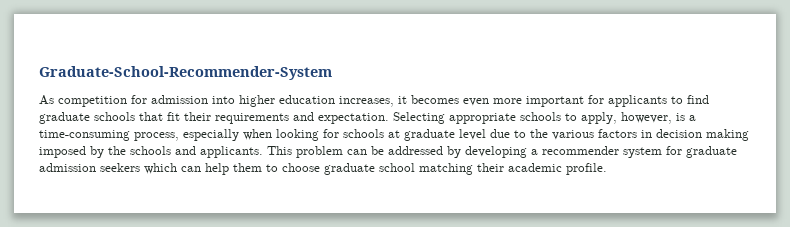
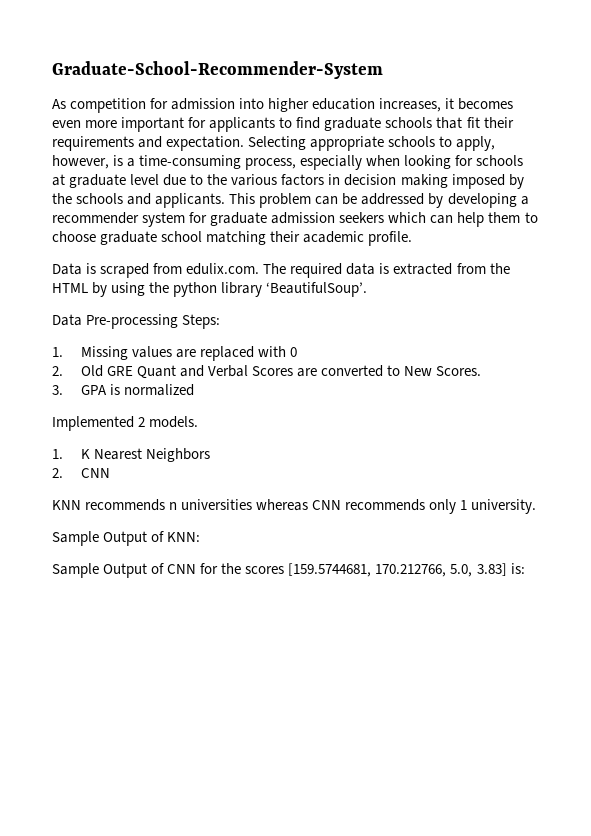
(607, 169) none -> [52,263,510,278] [52,282,368,297] [52,314,221,329] [52,346,298,361] [52,365,482,379] [52,384,195,396] [52,416,199,431] [52,448,211,462] [52,468,110,478] [52,499,537,514] [52,531,201,546] [52,563,525,578] // Data is scraped from edulix.com. The required data is extracted from the HTML by using the python library ‘BeautifulSoup’. // Data Pre-processing Steps: // 1. Missing values are replaced with 0 // 2. Old GRE Quant and Verbal Scores are converted to New Scores. // 3. GPA is normalized // Implemented 2 models. // 1. K Nearest Neighbors // 2. CNN // KNN recommends n universities whereas CNN recommends only 1 university. // Sample Output of KNN: // Sample Output of CNN for the scores [159.5744681, 170.212766, 5.0, 3.83] is:

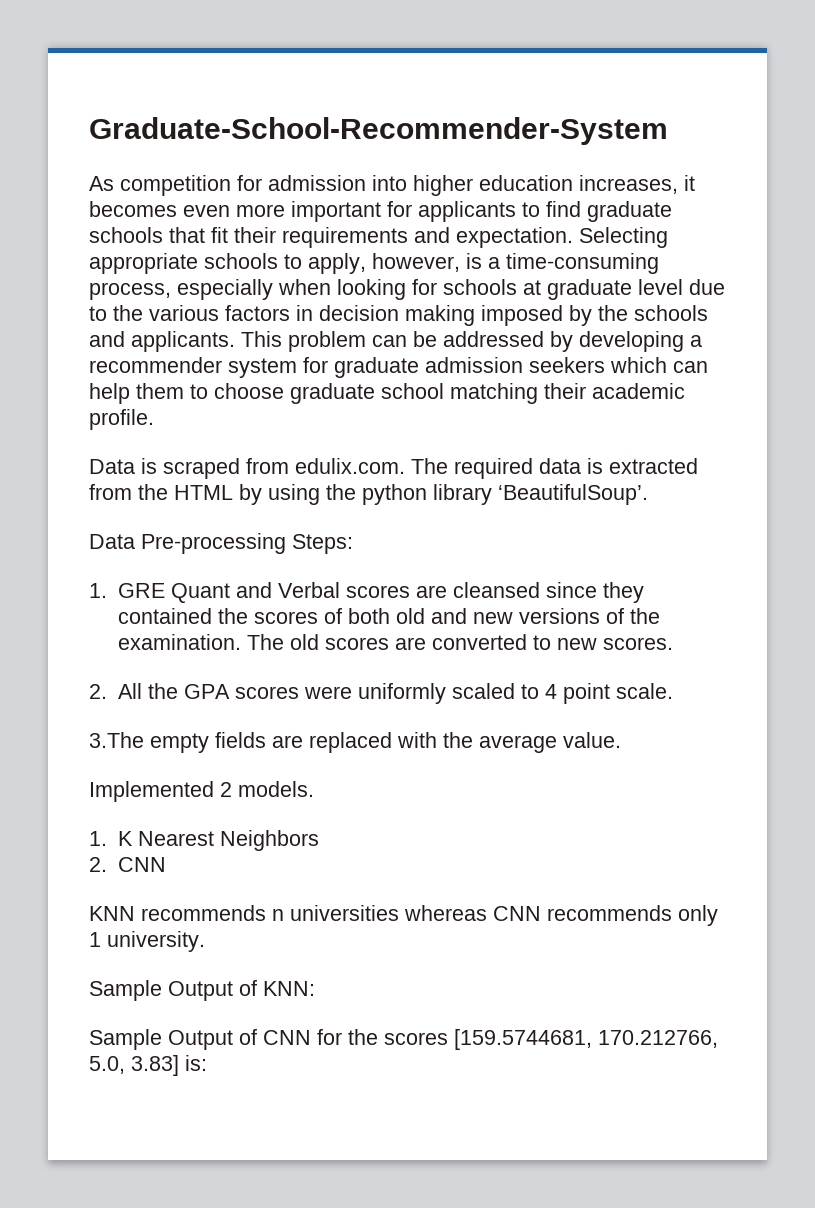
[80,346,298,361] [52,365,482,379] [52,384,195,396] Missing values are replaced with 0 // 2. Old GRE Quant and Verbal Scores are converted to New Scores. // 3. GPA is normalized -> [117,582,644,603] [117,608,660,624] [117,634,673,650] [89,683,673,704] [89,732,621,753] GRE Quant and Verbal scores are cleansed since they contained the scores of both old and new versions of the examination. The old scores are converted to new scores. // 2. All the GPA scores were uniformly scaled to 4 point scale. // 3.The empty fields are replaced with the average value.

